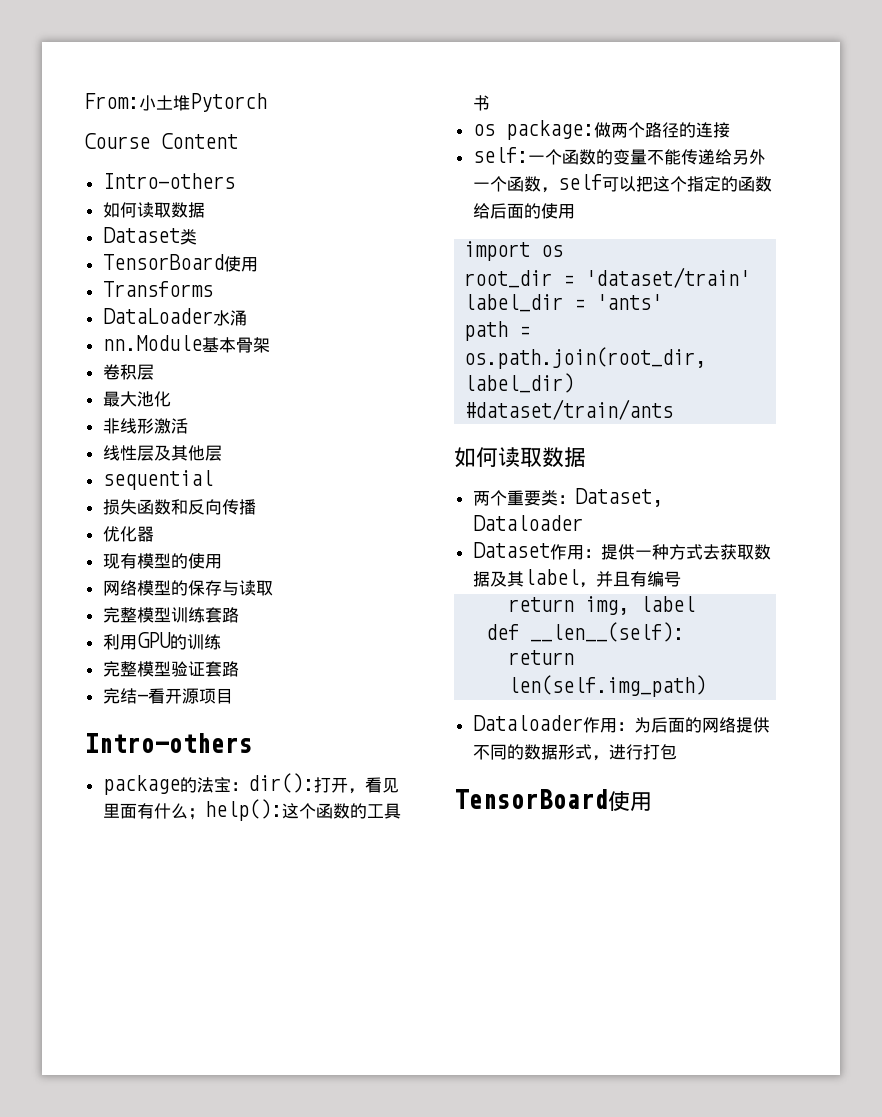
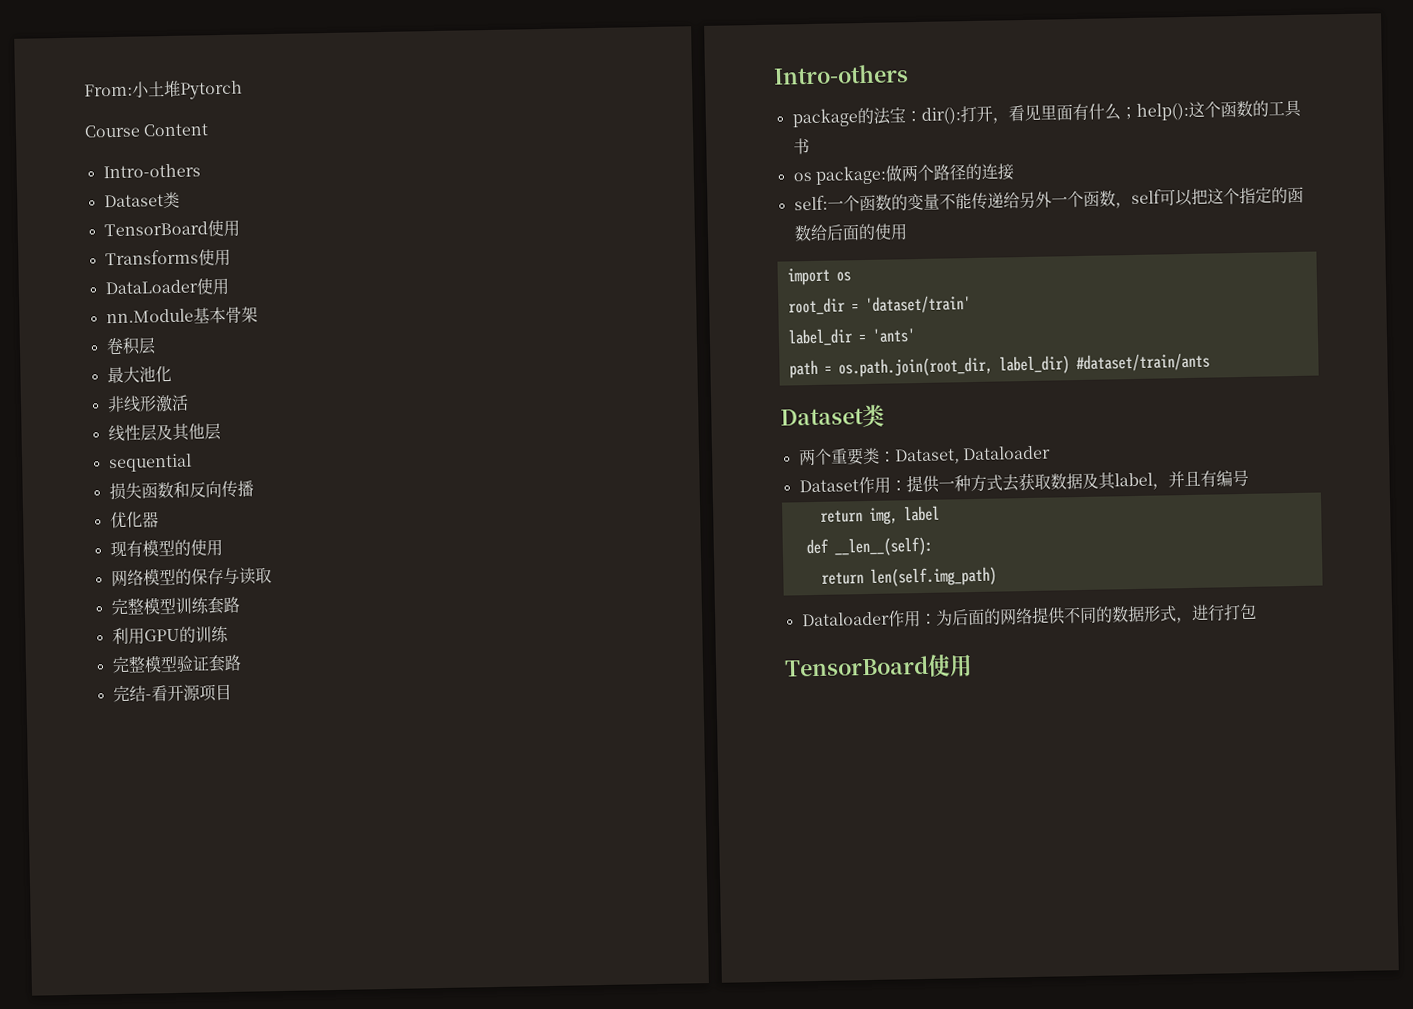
[102,202,205,218] // 如何读取数据 -> (201, 171) none
(213, 289) none -> [197,248,231,267] 使用
[212,310,247,326] 水涌 -> [195,277,230,296] 使用
[454,447,586,468] 如何读取数据 -> [780,404,885,428] Dataset类

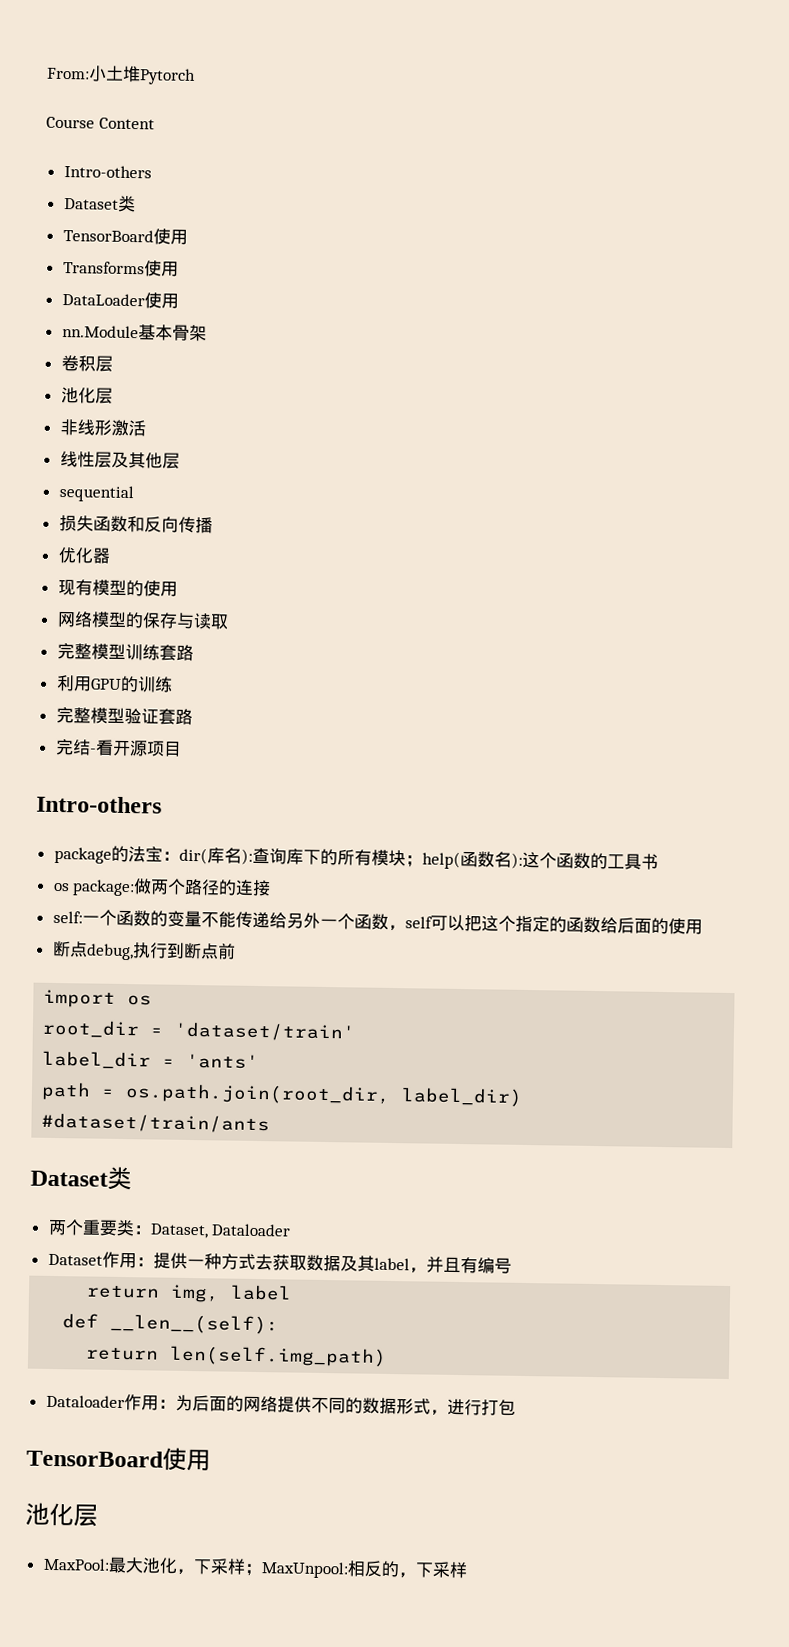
[106,365,172,384] 最大池化 -> [60,386,113,404] 池化层
[920,102,1189,125] dir():打开，看见里面有什么；help(): -> [178,847,523,869] dir(库名):查询库下的所有模块；help(函数名):
(908, 232) none -> [51,940,236,961] // 断点debug,执行到断点前
(973, 665) none -> [25,1502,98,1527] [42,1556,468,1579] // 池化层 // MaxPool:最大池化，下采样；MaxUnpool:相反的，下采样

